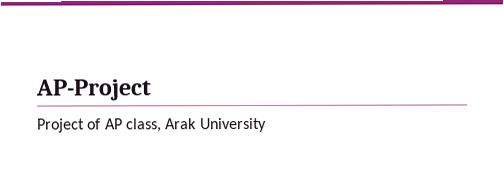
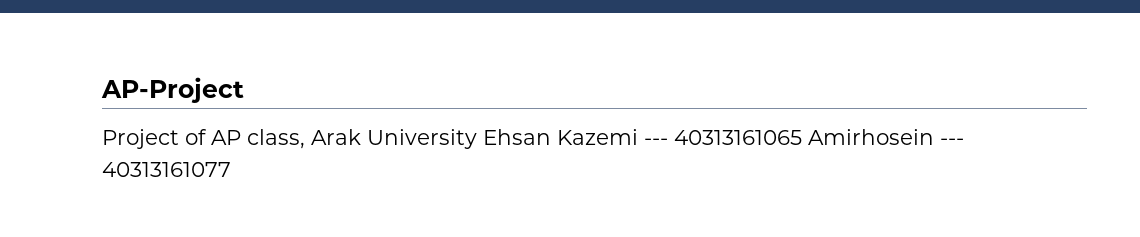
(267, 125) none -> [483,129,964,145] [102,162,231,177] Ehsan Kazemi --- 40313161065 Amirhosein --- 40313161077

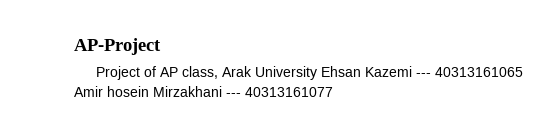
[808,129,934,145] Amirhosein -> [74,86,222,97] Amir hosein Mirzakhani

